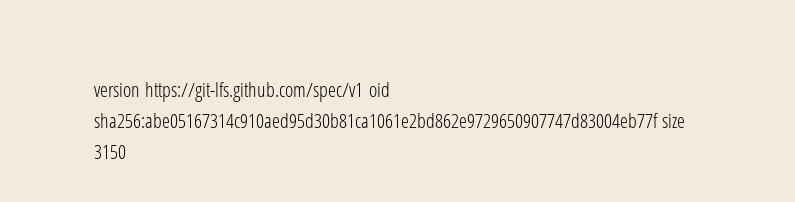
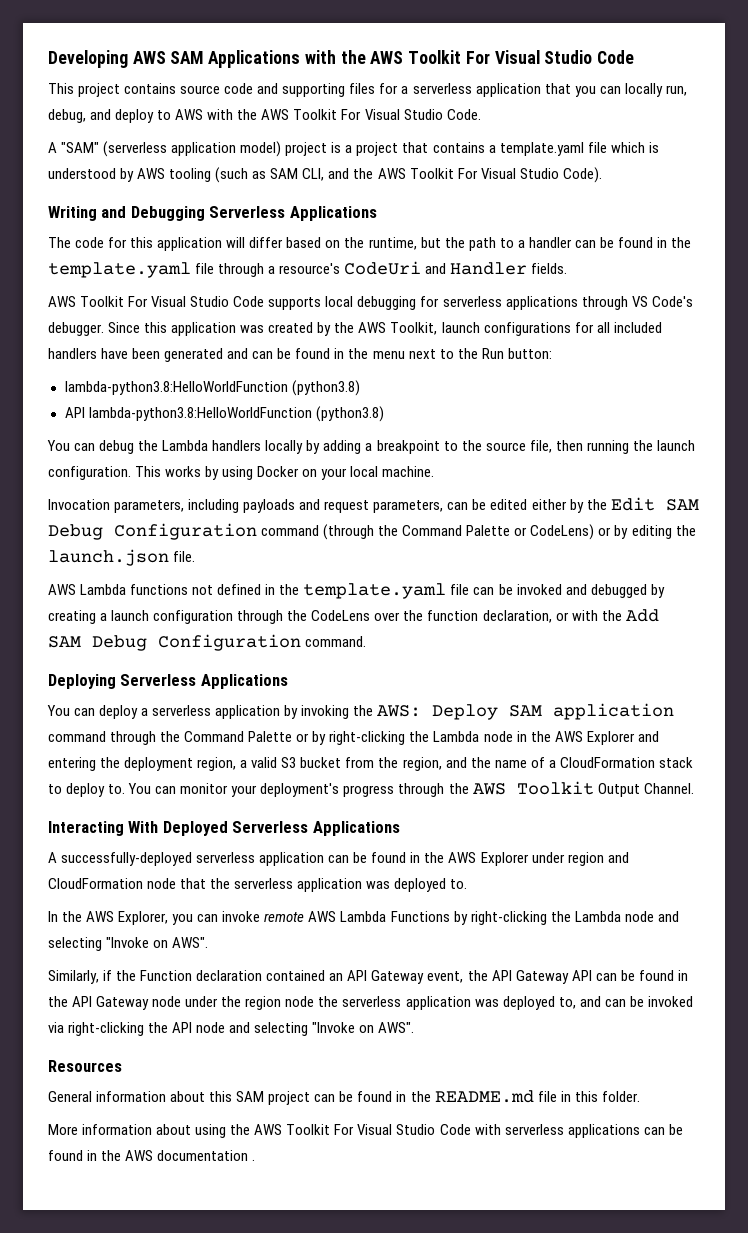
[94,82,390,102] [94,113,686,128] [94,145,126,159] version https://git-lfs.github.com/spec/v1 oid sha256:abe05167314c910aed95d30b81ca1061e2bd862e9729650907747d83004eb77f size 3150 -> [48,50,634,68] [48,83,687,97] [48,109,481,123] [48,141,659,157] [48,167,602,183] [48,206,377,221] [48,237,692,251] [48,261,568,278] [48,296,693,310] [48,322,662,336] [48,348,552,362] [64,380,360,396] [64,406,384,422] [47,440,695,454] [48,466,435,480] [48,497,699,513] [48,523,696,540] [48,549,196,566] [48,583,665,599] [48,609,659,624] [48,634,367,651] [48,674,288,689] [47,703,675,720] [48,731,659,745] [48,757,693,771] [48,781,694,797] [48,821,400,836] [48,852,629,866] [48,878,468,892] [48,911,679,925] [48,937,209,951] [48,970,688,984] [48,996,693,1010] [48,1022,415,1036] [48,1060,122,1072] [48,1090,640,1105] [48,1124,683,1138] [48,1150,256,1161] Developing AWS SAM Applications with the AWS Toolkit For Visual Studio Code // This project contains source code and supporting files for a serverless application that you can locally run, debug, and deploy to AWS with the AWS Toolkit For Visual Studio Code. // A "SAM" (serverless application model) project is a project that contains a template.yaml file which is understood by AWS tooling (such as SAM CLI, and the AWS Toolkit For Visual Studio Code). // Writing and Debugging Serverless Applications // The code for this application will differ based on the runtime, but the path to a handler can be found in the template.yaml file through a resource's CodeUri and Handler fields. // AWS Toolkit For Visual Studio Code supports local debugging for serverless applications through VS Code's debugger. Since this application was created by the AWS Toolkit, launch configurations for all included handlers have been generated and can be found in the menu next to the Run button: // lambda-python3.8:HelloWorldFunction (python3.8) // API lambda-python3.8:HelloWorldFunction (python3.8) // You can debug the Lambda handlers locally by adding a breakpoint to the source file, then running the launch configuration. This works by using Docker on your local machine. // Invocation parameters, including payloads and request parameters, can be edited either by the Edit SAM Debug Configuration command (through the Command Palette or CodeLens) or by editing the launch.json file. // AWS Lambda functions not defined in the template.yaml file can be invoked and debugged by creating a launch configuration through the CodeLens over the function declaration, or with the Add SAM Debug Configuration command. // Deploying Serverless Applications // You can deploy a serverless application by invoking the AWS: Deploy SAM application command through the Command Palette or by right-clicking the Lambda node in the AWS Explorer and entering the deployment region, a valid S3 bucket from the region, and the name of a CloudFormation stack to deploy to. You can monitor your deployment's progress through the AWS Toolkit Output Channel. // Interacting With Deployed Serverless Applications // A successfully-deployed serverless application can be found in the AWS Explorer under region and CloudFormation node that the serverless application was deployed to. // In the AWS Explorer, you can invoke remote AWS Lambda Functions by right-clicking the Lambda node and selecting "Invoke on AWS". // Similarly, if the Function declaration contained an API Gateway event, the API Gateway API can be found in the API Gateway node under the region node the serverless application was deployed to, and can be invoked via right-clicking the API node and selecting "Invoke on AWS". // Resources // General information about this SAM project can be found in the README.md file in this folder. // More information about using the AWS Toolkit For Visual Studio Code with serverless applications can be found in the AWS documentation .

